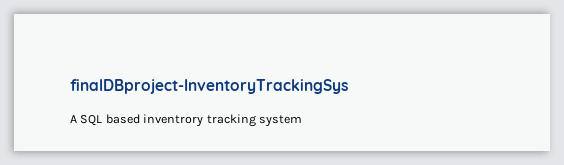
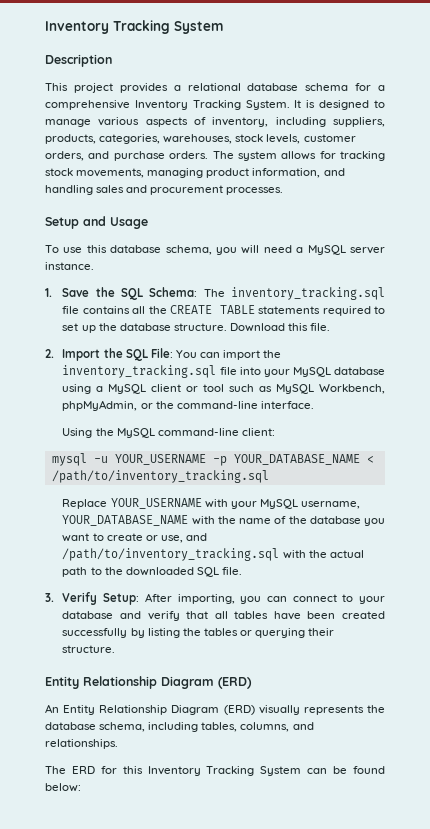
[70,79,348,94] [70,114,302,127] finalDBproject-InventoryTrackingSys // A SQL based inventrory tracking system -> [45,20,223,34] [45,54,112,67] [45,83,385,93] [45,100,385,110] [45,117,386,127] [45,134,356,144] [45,151,385,161] [45,168,345,178] [45,185,284,195] [45,216,148,229] [45,245,385,255] [45,262,94,270] [45,287,385,300] [62,305,385,316] [62,323,331,333] [45,348,282,361] [62,365,385,378] [62,384,385,394] [62,400,314,411] [62,428,275,438] [51,453,374,466] [51,470,269,483] [62,498,360,509] [62,515,385,526] [62,533,207,543] [62,548,364,561] [62,567,242,577] [45,592,385,605] [62,611,385,621] [62,628,335,638] [62,645,116,653] [45,676,252,689] [45,704,385,715] [45,722,314,732] [45,739,118,749] [45,766,386,776] [45,783,81,792] Inventory Tracking System // Description // This project provides a relational database schema for a comprehensive Inventory Tracking System. It is designed to manage various aspects of inventory, including suppliers, products, categories, warehouses, stock levels, customer orders, and purchase orders. The system allows for tracking stock movements, managing product information, and handling sales and procurement processes. // Setup and Usage // To use this database schema, you will need a MySQL server instance. // 1. Save the SQL Schema: The inventory_tracking.sql file contains all the CREATE TABLE statements required to set up the database structure. Download this file. // 2. Import the SQL File: You can import the inventory_tracking.sql file into your MySQL database using a MySQL client or tool such as MySQL Workbench, phpMyAdmin, or the command-line interface. // Using the MySQL command-line client: // mysql -u YOUR_USERNAME -p YOUR_DATABASE_NAME < /path/to/inventory_tracking.sql // Replace YOUR_USERNAME with your MySQL username, YOUR_DATABASE_NAME with the name of the database you want to create or use, and /path/to/inventory_tracking.sql with the actual path to the downloaded SQL file. // 3. Verify Setup: After importing, you can connect to your database and verify that all tables have been created successfully by listing the tables or querying their structure. // Entity Relationship Diagram (ERD) // An Entity Relationship Diagram (ERD) visually represents the database schema, including tables, columns, and relationships. // The ERD for this Inventory Tracking System can be found below:

